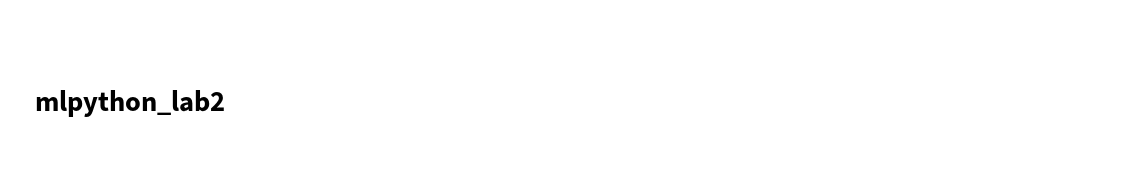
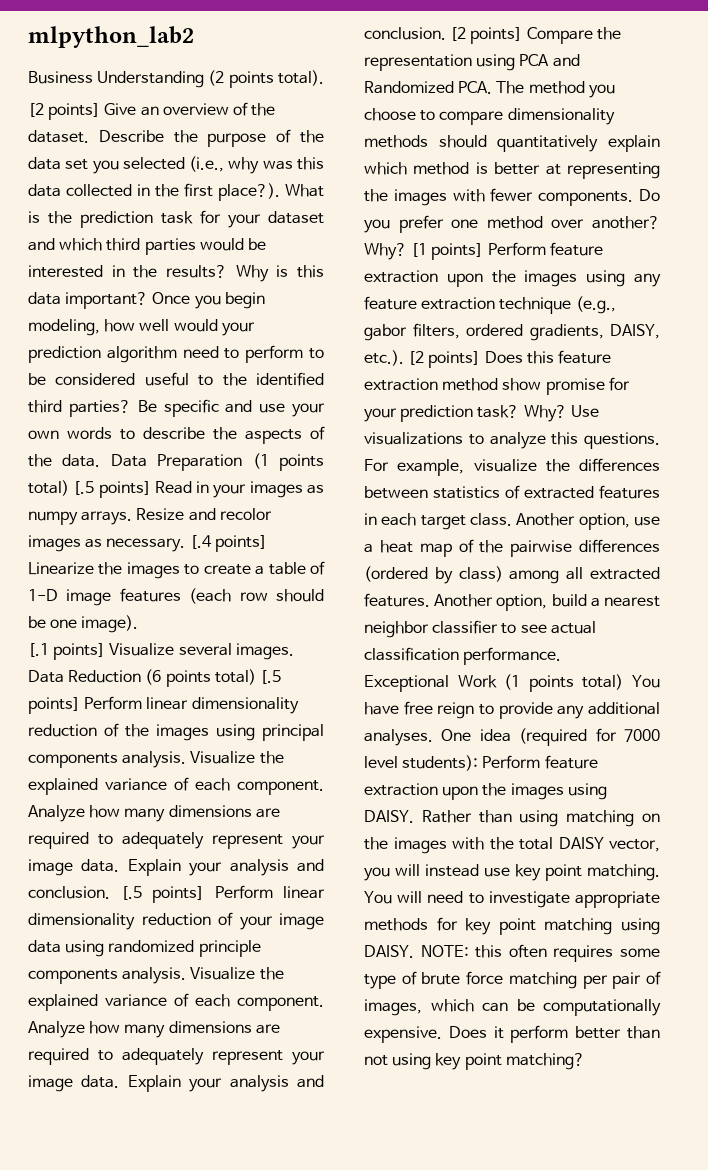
(225, 103) none -> [28,70,324,88] [28,102,276,120] [28,129,325,147] [28,156,324,174] [28,183,324,201] [28,210,324,228] [28,238,266,255] [28,265,324,282] [28,292,265,309] [28,319,255,336] [28,345,325,363] [28,372,324,386] [28,399,325,417] [28,426,325,444] [28,453,324,471] [28,480,324,498] [28,508,272,525] [28,535,267,552] [28,561,325,579] [28,588,324,606] [28,615,139,633] [28,643,294,660] [28,669,281,687] [28,696,299,714] [28,723,324,741] [28,751,284,768] [28,777,324,795] [28,805,280,822] [28,832,325,849] [28,859,324,876] [28,885,325,903] [28,912,324,930] [28,940,261,957] [28,967,284,984] [28,993,324,1011] [28,1021,280,1038] [28,1048,325,1065] [28,1075,324,1092] [364,27,621,44] [364,54,580,71] [364,81,615,98] [364,108,615,125] [364,135,660,152] [364,162,660,179] [364,188,660,206] [364,215,660,233] [364,242,603,260] [364,270,661,287] [364,296,616,314] [364,323,660,341] [364,350,611,368] [364,377,630,395] [364,405,599,422] [364,432,660,449] [364,458,660,476] [364,485,660,499] [364,513,660,530] [364,539,660,557] [364,566,660,584] [364,593,660,611] [364,620,596,638] [364,647,562,665] [364,674,661,692] [364,701,660,719] [364,728,660,746] [364,755,598,771] [364,783,607,800] [364,810,660,827] [364,837,660,854] [364,864,660,881] [364,891,660,908] [364,917,660,935] [364,944,660,962] [364,971,661,989] [364,999,661,1016] [364,1025,660,1043] [364,1053,585,1070] // Business Understanding (2 points total). // [2 points] Give an overview of the dataset. Describe the purpose of the data set you selected (i.e., why was this data collected in the first place?). What is the prediction task for your dataset and which third parties would be interested in the results? Why is this data important? Once you begin modeling, how well would your prediction algorithm need to perform to be considered useful to the identified third parties? Be specific and use your own words to describe the aspects of the data. Data Preparation (1 points total) [.5 points] Read in your images as numpy arrays. Resize and recolor images as necessary. [.4 points] Linearize the images to create a table of 1-D image features (each row should be one image). // [.1 points] Visualize several images. Data Reduction (6 points total) [.5 points] Perform linear dimensionality reduction of the images using principal components analysis. Visualize the explained variance of each component. Analyze how many dimensions are required to adequately represent your image data. Explain your analysis and conclusion. [.5 points] Perform linear dimensionality reduction of your image data using randomized principle components analysis. Visualize the explained variance of each component. Analyze how many dimensions are required to adequately represent your image data. Explain your analysis and conclusion. [2 points] Compare the representation using PCA and Randomized PCA. The method you choose to compare dimensionality methods should quantitatively explain which method is better at representing the images with fewer components. Do you prefer one method over another? Why? [1 points] Perform feature extraction upon the images using any feature extraction technique (e.g., gabor filters, ordered gradients, DAISY, etc.). [2 points] Does this feature extraction method show promise for your prediction task? Why? Use visualizations to analyze this questions. For example, visualize the differences between statistics of extracted features in each target class. Another option, use a heat map of the pairwise differences (ordered by class) among all extracted features. Another option, build a nearest neighbor classifier to see actual classification performance. // Exceptional Work (1 points total) You have free reign to provide any additional analyses. One idea (required for 7000 level students): Perform feature extraction upon the images using DAISY. Rather than using matching on the images with the total DAISY vector, you will instead use key point matching. You will need to investigate appropriate methods for key point matching using DAISY. NOTE: this often requires some type of brute force matching per pair of images, which can be computationally expensive. Does it perform better than not using key point matching?

